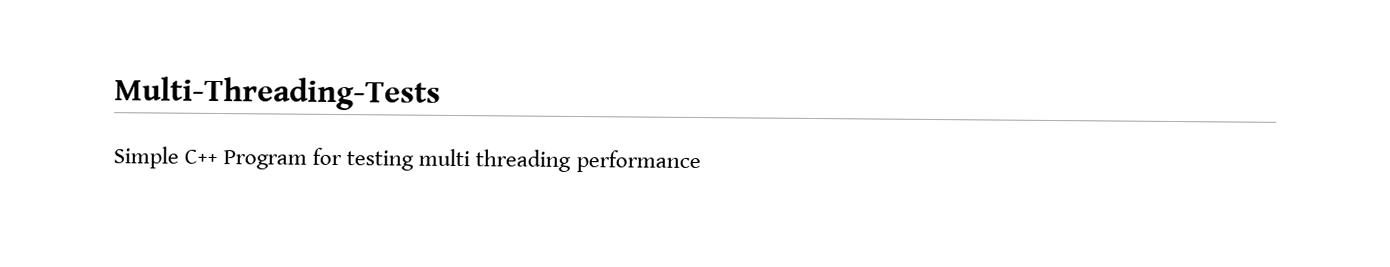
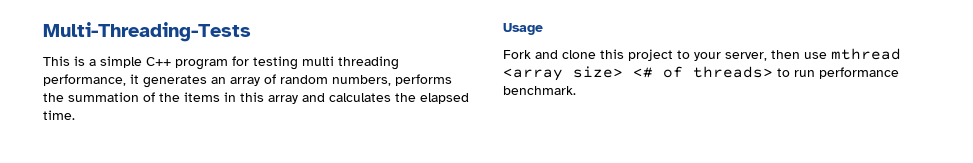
[113,146,701,174] Simple C++ Program for testing multi threading performance -> [43,56,399,70] [43,74,452,88] [43,92,469,104] [43,110,75,120] [503,23,543,35] [503,48,901,61] [503,66,899,81] [503,86,576,95] This is a simple C++ program for testing multi threading performance, it generates an array of random numbers, performs the summation of the items in this array and calculates the elapsed time. // Usage // Fork and clone this project to your server, then use mthread <array size> <# of threads> to run performance benchmark.

